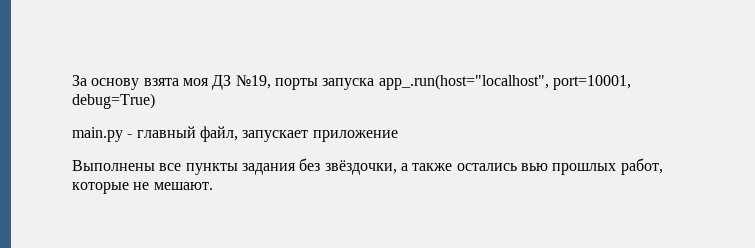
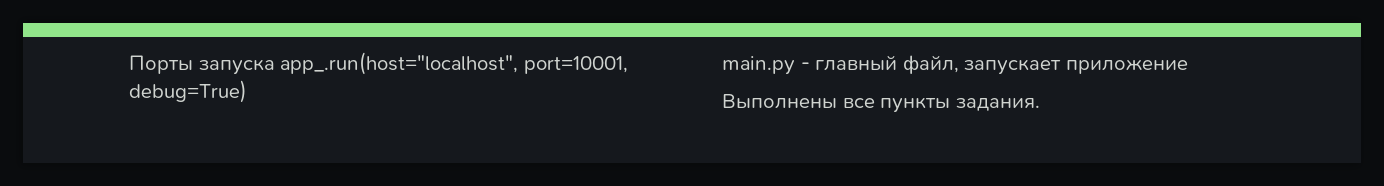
[72,75,318,90] За основу взята моя ДЗ №19, порты -> [129,55,193,74] Порты
[241,158,663,175] [72,182,213,194] задания без звёздочки, а также остались вью прошлых работ, которые не мешают. -> [955,98,1040,111] задания.

